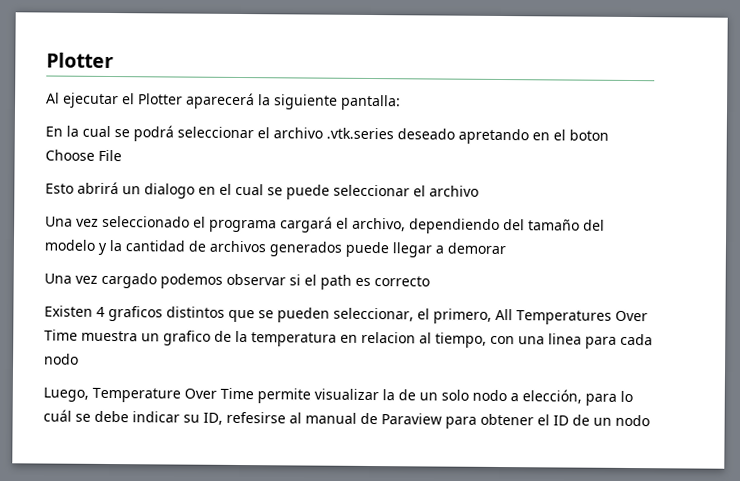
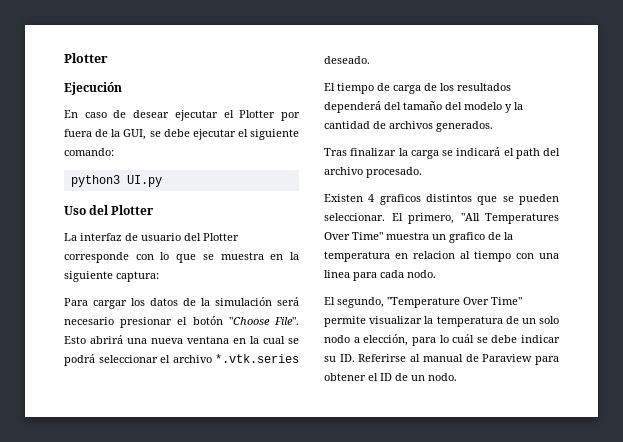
[46,52,114,69] [46,92,401,111] [45,126,63,137] Plotter // Al ejecutar el Plotter aparecerá la siguiente pantalla: // En -> [64,53,108,63] [64,82,122,95] [64,110,300,121] [64,129,299,140] [64,148,114,156] [70,175,162,187] [64,205,155,215] [64,233,239,241] [64,252,299,263] [64,271,159,282] [64,297,299,309] [64,316,299,328] [64,335,246,344] Plotter // Ejecución // En caso de desear ejecutar el Plotter por fuera de la GUI, se debe ejecutar el siguiente comando: // python3 UI.py // Uso del Plotter // La interfaz de usuario del Plotter corresponde con lo que se muestra en la siguiente captura: // Para cargar los datos de la simulación será necesario presionar el botón "Choose File". Esto abrirá una nueva ventana en
[326,127,609,145] [45,149,122,162] [45,181,479,200] [45,215,500,234] .vtk.series deseado apretando en el boton Choose File // Esto abrirá un dialogo en el cual se puede seleccionar el archivo // Una vez seleccionado el programa cargará el archivo, dependiendo -> [215,354,299,363] [324,56,370,64] [324,83,511,94] [324,101,381,113] *.vtk.series deseado. // El tiempo de carga de los resultados dependerá
[269,241,506,258] [44,272,430,290] generados puede llegar a demorar // Una vez cargado podemos observar si el path es correcto -> [436,121,493,132] [324,147,560,159] [324,167,422,178] generados. // Tras finalizar la carga se indicará el path del archivo procesado.
[333,307,513,324] seleccionar, el primero, All -> [324,213,480,224] seleccionar. El primero, "All
[44,329,78,341] Time -> [352,232,383,240] Time"
[435,332,487,348] tiempo, -> [474,251,511,262] tiempo
[44,353,79,365] [43,387,254,403] nodo // Luego, Temperature Over Time -> [407,270,436,278] [324,297,522,308] nodo. // El segundo, "Temperature Over Time"
(395, 395) none -> [436,316,503,327] temperatura
[203,411,286,425] ID, refesirse -> [339,354,407,362] ID. Referirse
[615,414,650,427] nodo -> [428,373,457,381] nodo.

